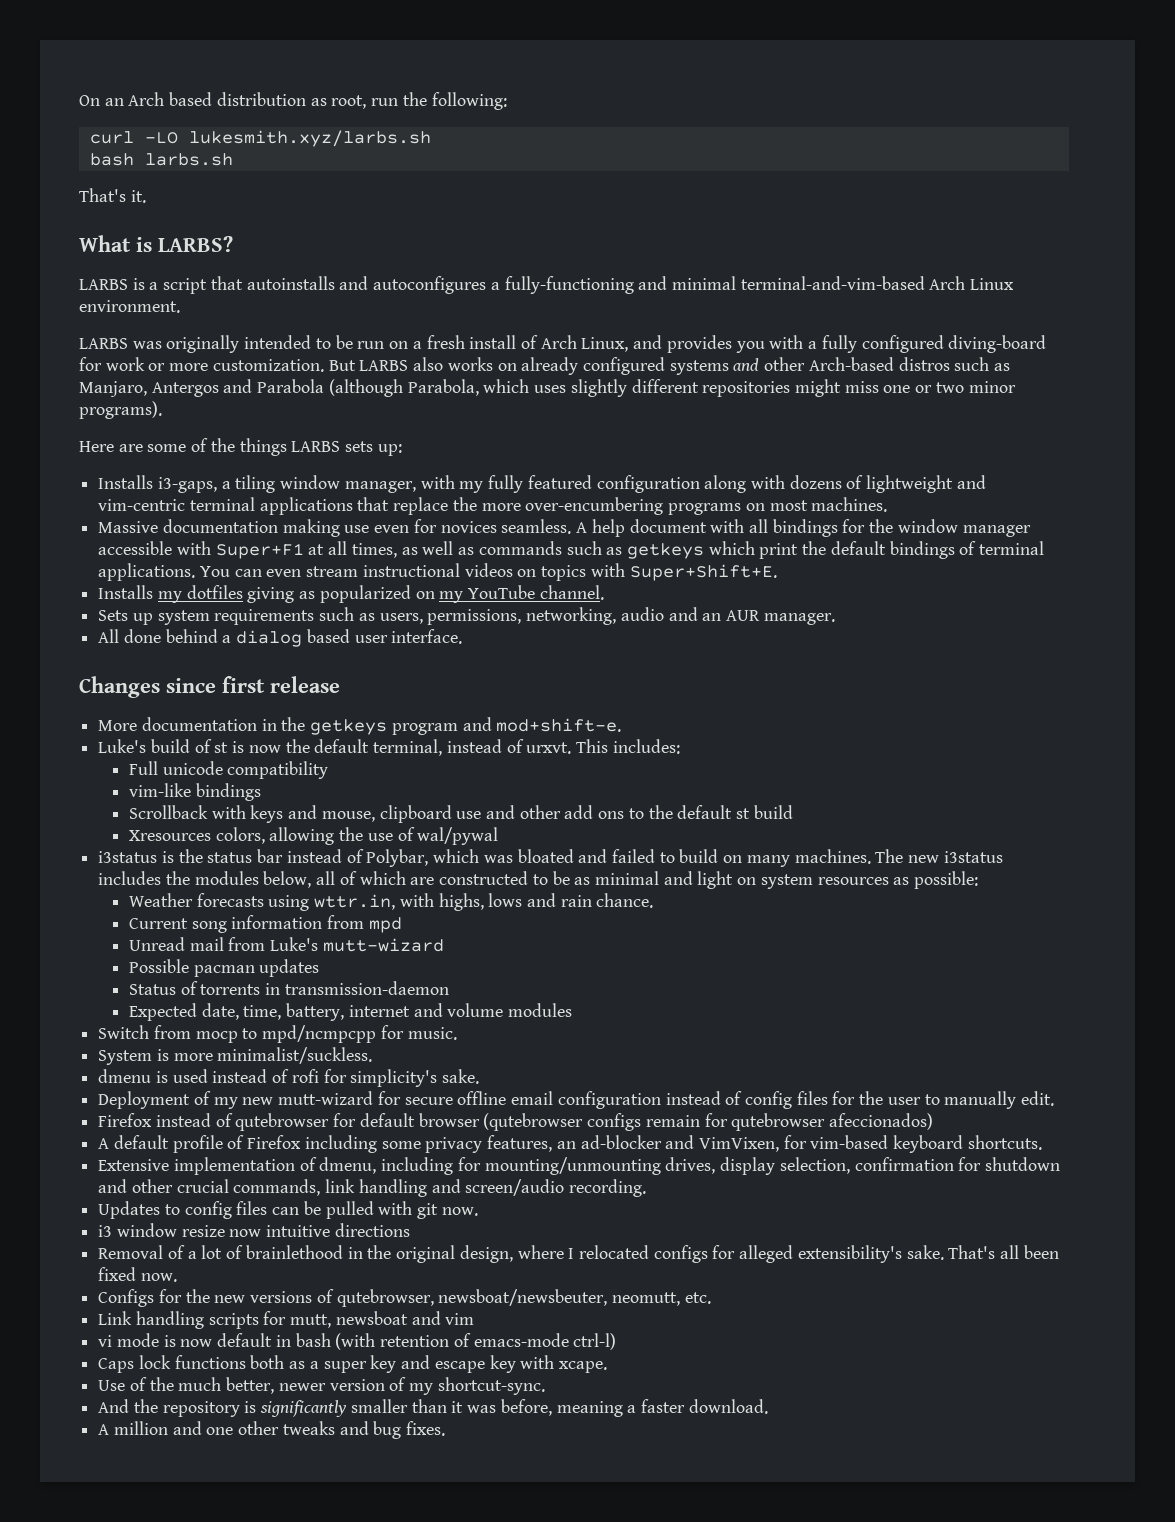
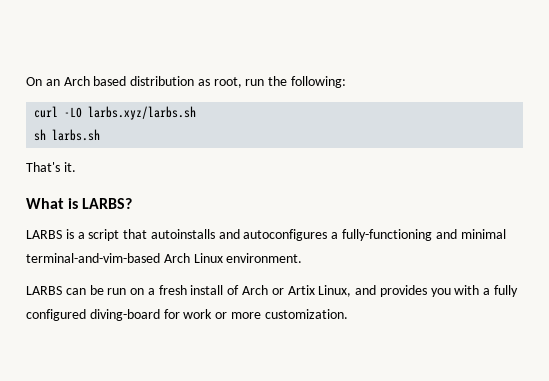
[188,130,431,147] [89,153,134,166] lukesmith.xyz/larbs.sh // bash -> [88,106,197,120] [34,129,47,141] larbs.xyz/larbs.sh // sh
[132,335,331,353] was originally intended to -> [65,288,86,295] can
(577, 342) none -> [271,285,315,295] or Artix
[328,357,1011,375] [79,379,1016,397] [79,401,162,419] [79,438,402,456] [98,475,986,493] [98,497,888,515] [98,519,1031,537] [98,541,1045,559] [98,563,777,581] [98,585,604,603] [98,607,835,625] [98,629,463,647] [79,676,340,698] [98,717,622,735] [98,739,680,756] [128,761,329,779] [128,783,261,801] [128,805,793,823] [128,827,499,845] [98,849,1003,867] [98,871,979,889] [128,893,654,911] [128,915,402,933] [128,937,444,952] [128,959,320,977] [128,981,449,995] [128,1003,572,1021] [98,1025,457,1043] [98,1047,373,1065] [98,1069,480,1087] [98,1091,1055,1109] [98,1113,933,1131] [98,1135,1042,1153] [98,1157,1060,1175] [98,1179,647,1197] [98,1201,478,1219] [98,1223,410,1237] [98,1245,1059,1263] [98,1267,177,1282] [98,1289,711,1307] [98,1311,475,1329] [98,1333,617,1350] [98,1355,607,1373] [98,1377,545,1395] [98,1399,768,1417] [98,1421,446,1439] But LARBS also works on already configured systems and other Arch-based distros such as Manjaro, Antergos and Parabola (although Parabola, which uses slightly different repositories might miss one or two minor programs). // Here are some of the things LARBS sets up: // Installs i3-gaps, a tiling window manager, with my fully featured configuration along with dozens of lightweight and vim-centric terminal applications that replace the more over-encumbering programs on most machines. // Massive documentation making use even for novices seamless. A help document with all bindings for the window manager accessible with Super+F1 at all times, as well as commands such as getkeys which print the default bindings of terminal applications. You can even stream instructional videos on topics with Super+Shift+E. // Installs my dotfiles giving as popularized on my YouTube channel. // Sets up system requirements such as users, permissions, networking, audio and an AUR manager. // All done behind a dialog based user interface. // Changes since first release // More documentation in the getkeys program and mod+shift-e. // Luke's build of st is now the default terminal, instead of urxvt. This includes: // Full unicode compatibility // vim-like bindings // Scrollback with keys and mouse, clipboard use and other add ons to the default st build // Xresources colors, allowing the use of wal/pywal // i3status is the status bar instead of Polybar, which was bloated and failed to build on many machines. The new i3status includes the modules below, all of which are constructed to be as minimal and light on system resources as possible: // Weather forecasts using wttr.in, with highs, lows and rain chance. // Current song information from mpd // Unread mail from Luke's mutt-wizard // Possible pacman updates // Status of torrents in transmission-daemon // Expected date, time, battery, internet and volume modules // Switch from mocp to mpd/ncmpcpp for music. // System is more minimalist/suckless. // dmenu is used instead of rofi for simplicity's sake. // Deployment of my new mutt-wizard for secure offline email configuration instead of config files for the user to manually edit. // Firefox instead of qutebrowser for default browser (qutebrowser configs remain for qutebrowser afeccionados) // A default profile of Firefox including some privacy features, an ad-blocker and VimVixen, for vim-based keyboard shortcuts. // Extensive implementation of dmenu, including for mounting/unmounting drives, display selection, confirmation for shutdown and other crucial commands, link handling and screen/audio recording. // Updates to config files can be pulled with git now. // i3 window resize now intuitive directions // Removal of a lot of brainlethood in the original design, where I relocated configs for alleged extensibility's sake. That's all been fixed now. // Configs for the new versions of qutebrowser, newsboat/newsbeuter, neomutt, etc. // Link handling scripts for mutt, newsboat and vim // vi mode is now default in bash (with retention of emacs-mode ctrl-l) // Caps lock functions both as a super key and escape key with xcape. // Use of the much better, newer version of my shortcut-sync. // And the repository is significantly smaller than it was before, meaning a faster download. // A million and one other tweaks and bug fixes. -> (348, 314) none

